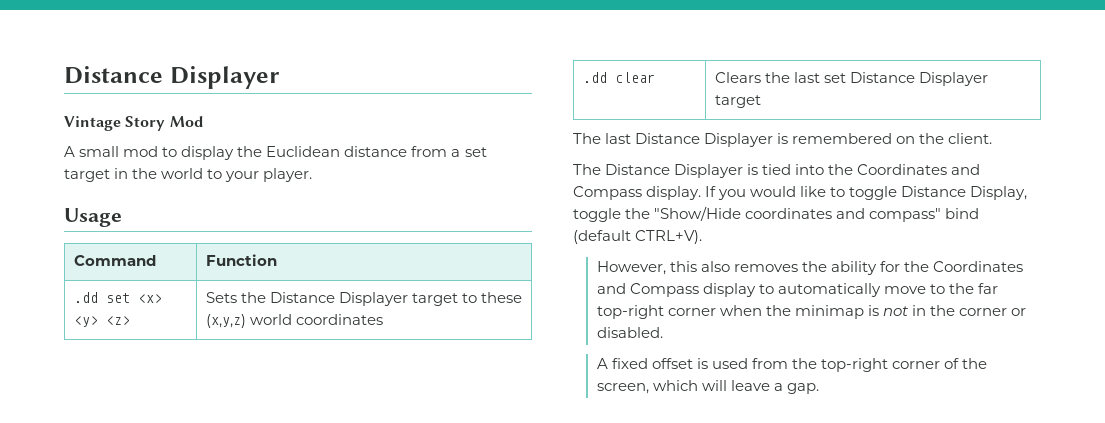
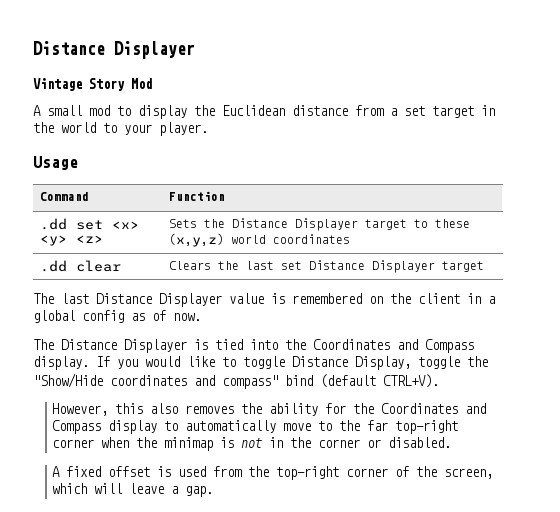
(774, 140) none -> [229,293,264,304] value
[948,133,993,144] client. -> [418,293,495,304] [33,310,201,323] client in a global config as of now.

